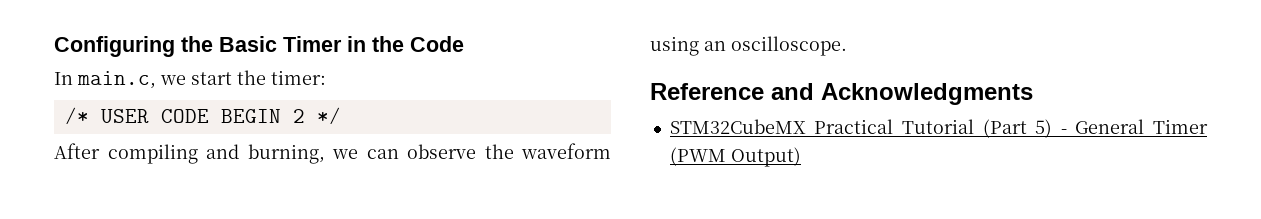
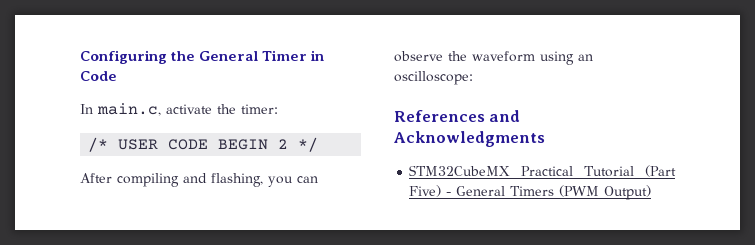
[219,36,277,52] Basic -> [199,51,259,61] General
[372,36,404,52] the -> (325, 55) none
[160,72,232,85] we start -> [166,104,212,114] activate
[247,144,358,164] burning, we -> [211,173,293,187] flashing, you
[731,36,847,56] [650,83,764,100] oscilloscope. // Reference -> [394,71,473,85] [394,110,485,122] oscilloscope: // References
[1035,119,1053,138] 5) -> [409,185,442,197] Five)
[1153,119,1208,134] Timer -> [510,186,555,196] Timers

